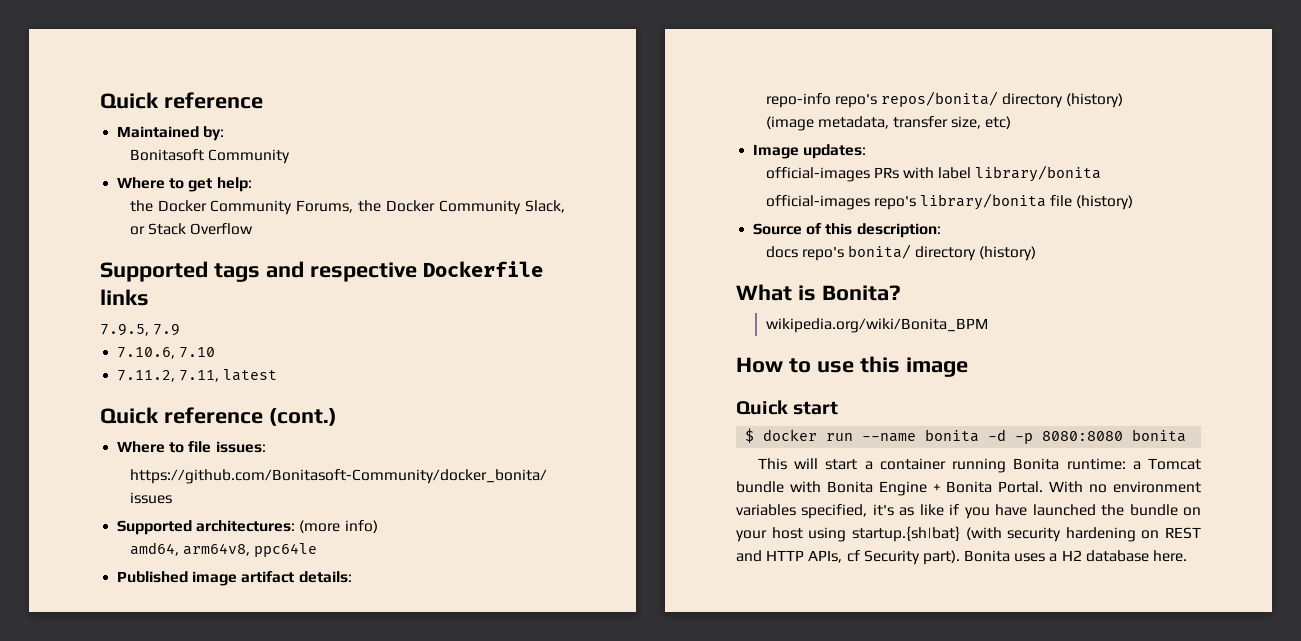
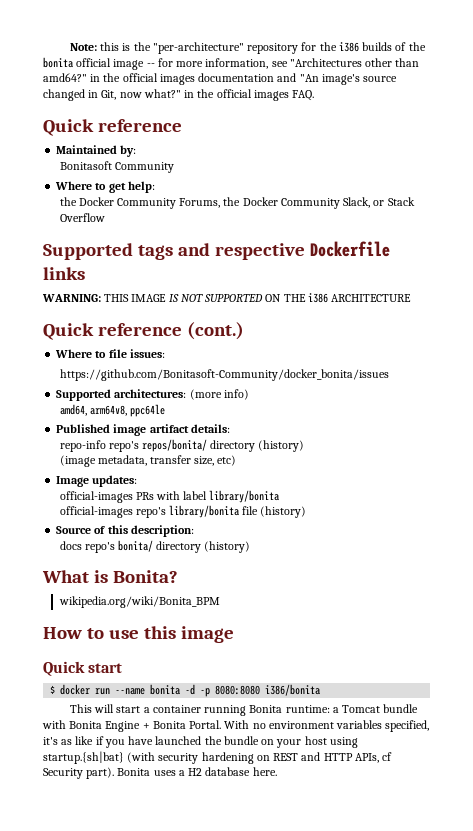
(100, 100) none -> [69,42,426,54] [43,57,420,70] [43,73,398,85] [43,89,315,101] Note: this is the "per-architecture" repository for the i386 builds of the bonita official image -- for more information, see "Architectures other than amd64?" in the official images documentation and "An image's source changed in Git, now what?" in the official images FAQ. //
[100,324,181,336] [117,347,216,359] [117,369,278,382] 7.9.5, 7.9 // 7.10.6, 7.10 // 7.11.2, 7.11, latest -> [42,293,412,303] WARNING: THIS IMAGE IS NOT SUPPORTED ON THE i386 ARCHITECTURE
[1132,429,1187,442] bonita -> [265,684,321,696] i386/bonita

